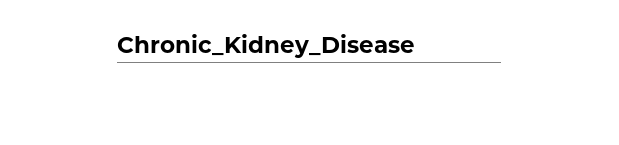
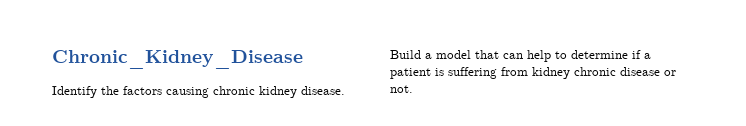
(415, 46) none -> [52,86,345,98] [390,50,651,62] [390,67,676,79] [390,85,413,93] // Identify the factors causing chronic kidney disease. Build a model that can help to determine if a patient is suffering from kidney chronic disease or not.

